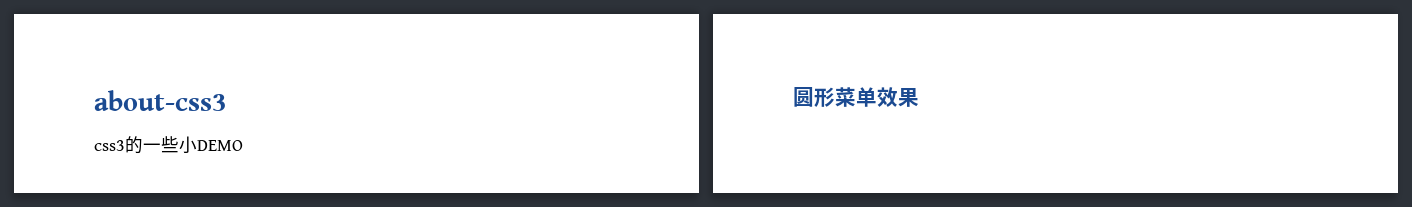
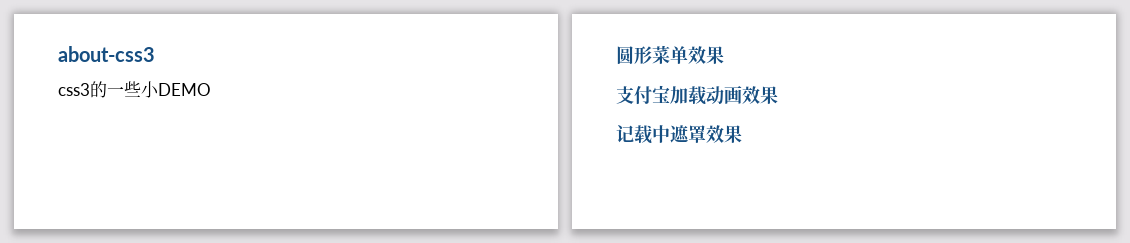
(919, 97) none -> [616,85,778,105] [616,125,742,144] // 支付宝加载动画效果 // 记载中遮罩效果

